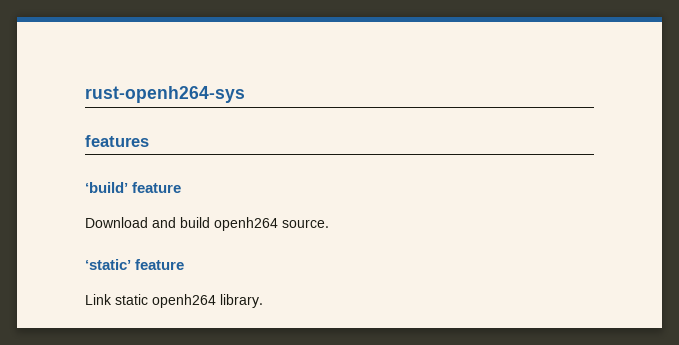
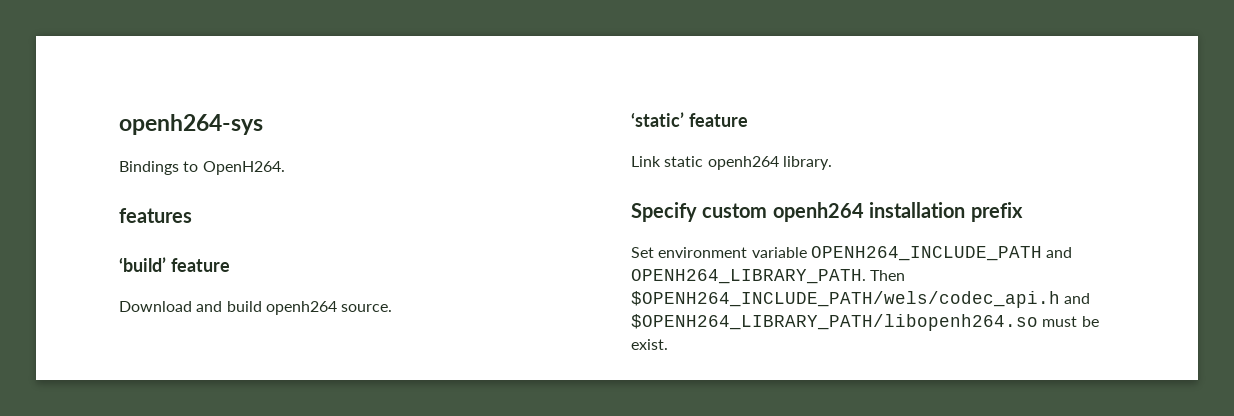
[85,86,245,103] rust-openh264-sys -> [119,114,263,135] [119,161,285,175] openh264-sys // Bindings to OpenH264.
(263, 301) none -> [631,202,1023,222] [631,246,1073,261] [631,269,906,284] [631,291,1091,308] [631,314,1099,331] [631,339,668,350] // Specify custom openh264 installation prefix // Set environment variable OPENH264_INCLUDE_PATH and OPENH264_LIBRARY_PATH. Then $OPENH264_INCLUDE_PATH/wels/codec_api.h and $OPENH264_LIBRARY_PATH/libopenh264.so must be exist.

